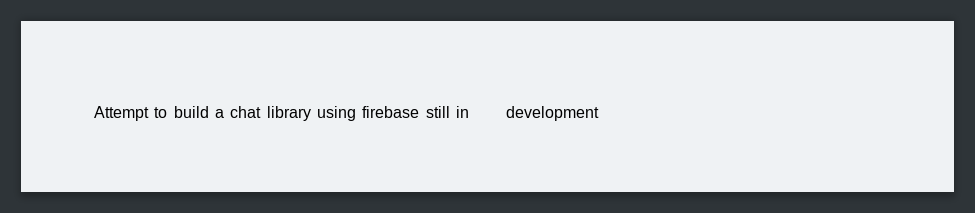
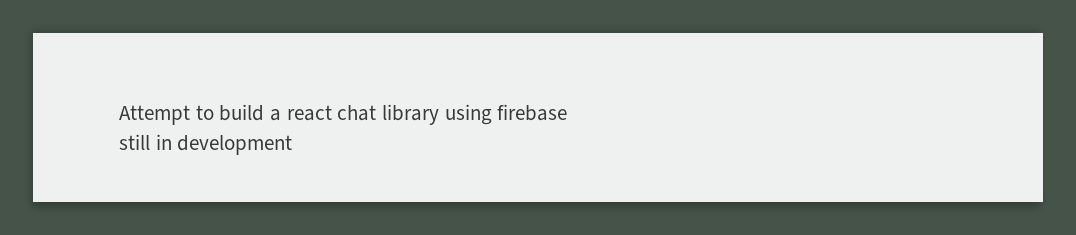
(224, 113) none -> [286,105,332,121] react
(420, 112) none -> (568, 112) //

